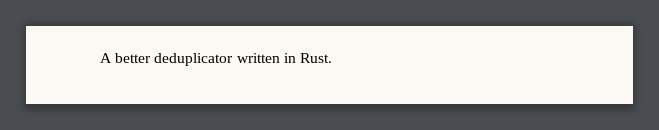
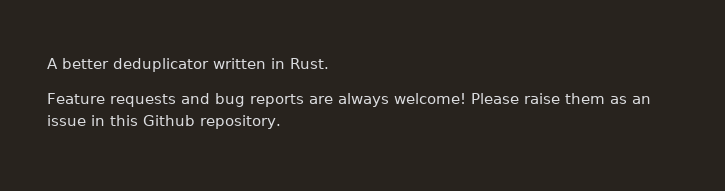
(332, 58) none -> [47,93,651,107] [47,115,281,129] // Feature requests and bug reports are always welcome! Please raise them as an issue in this Github repository.

